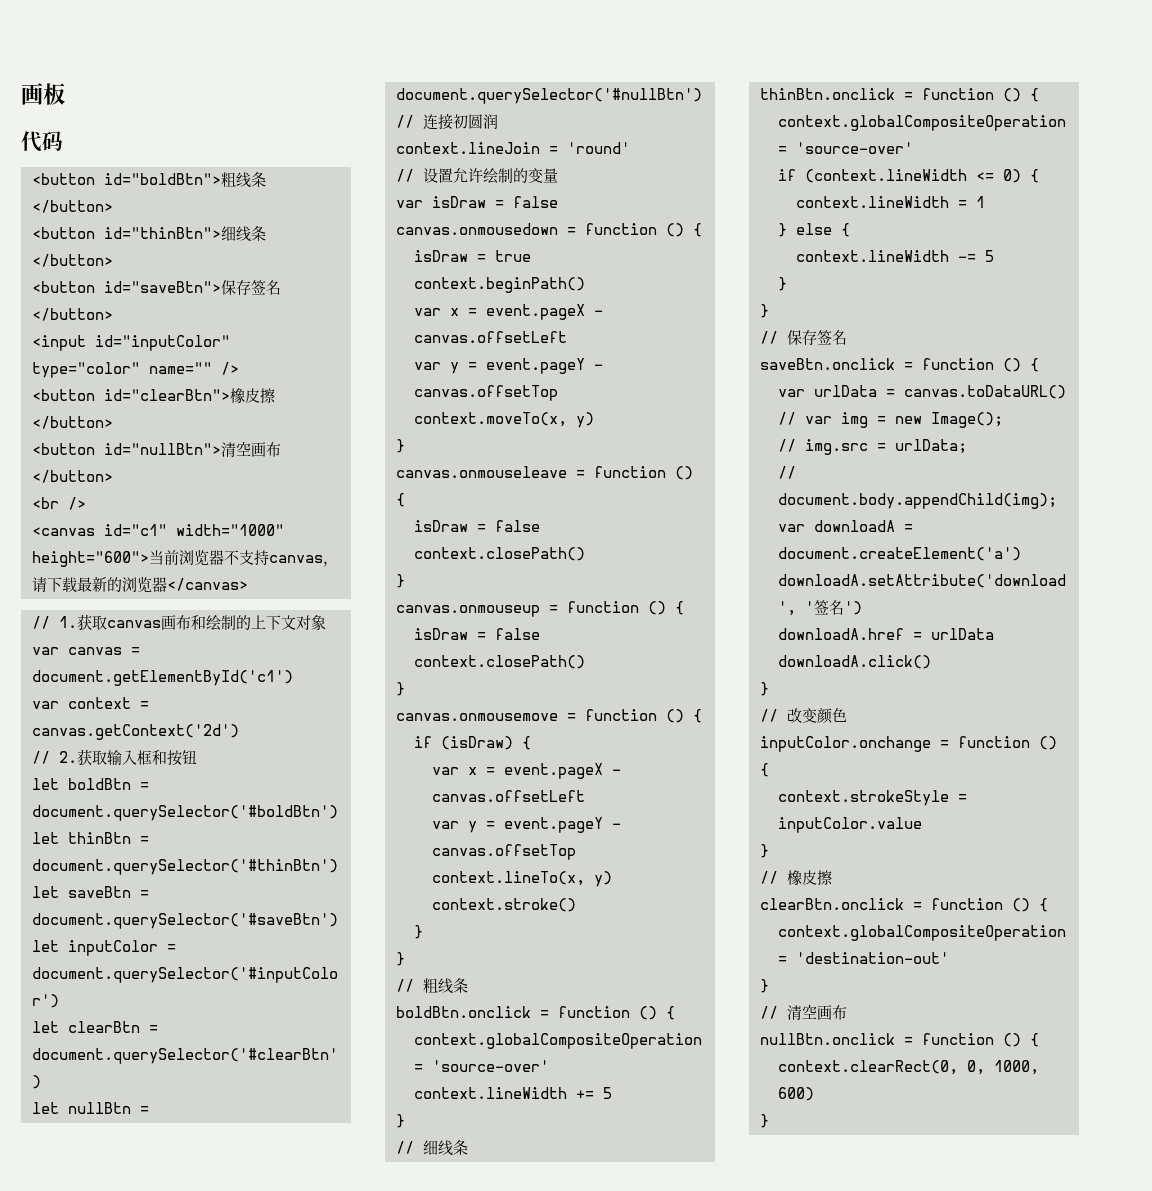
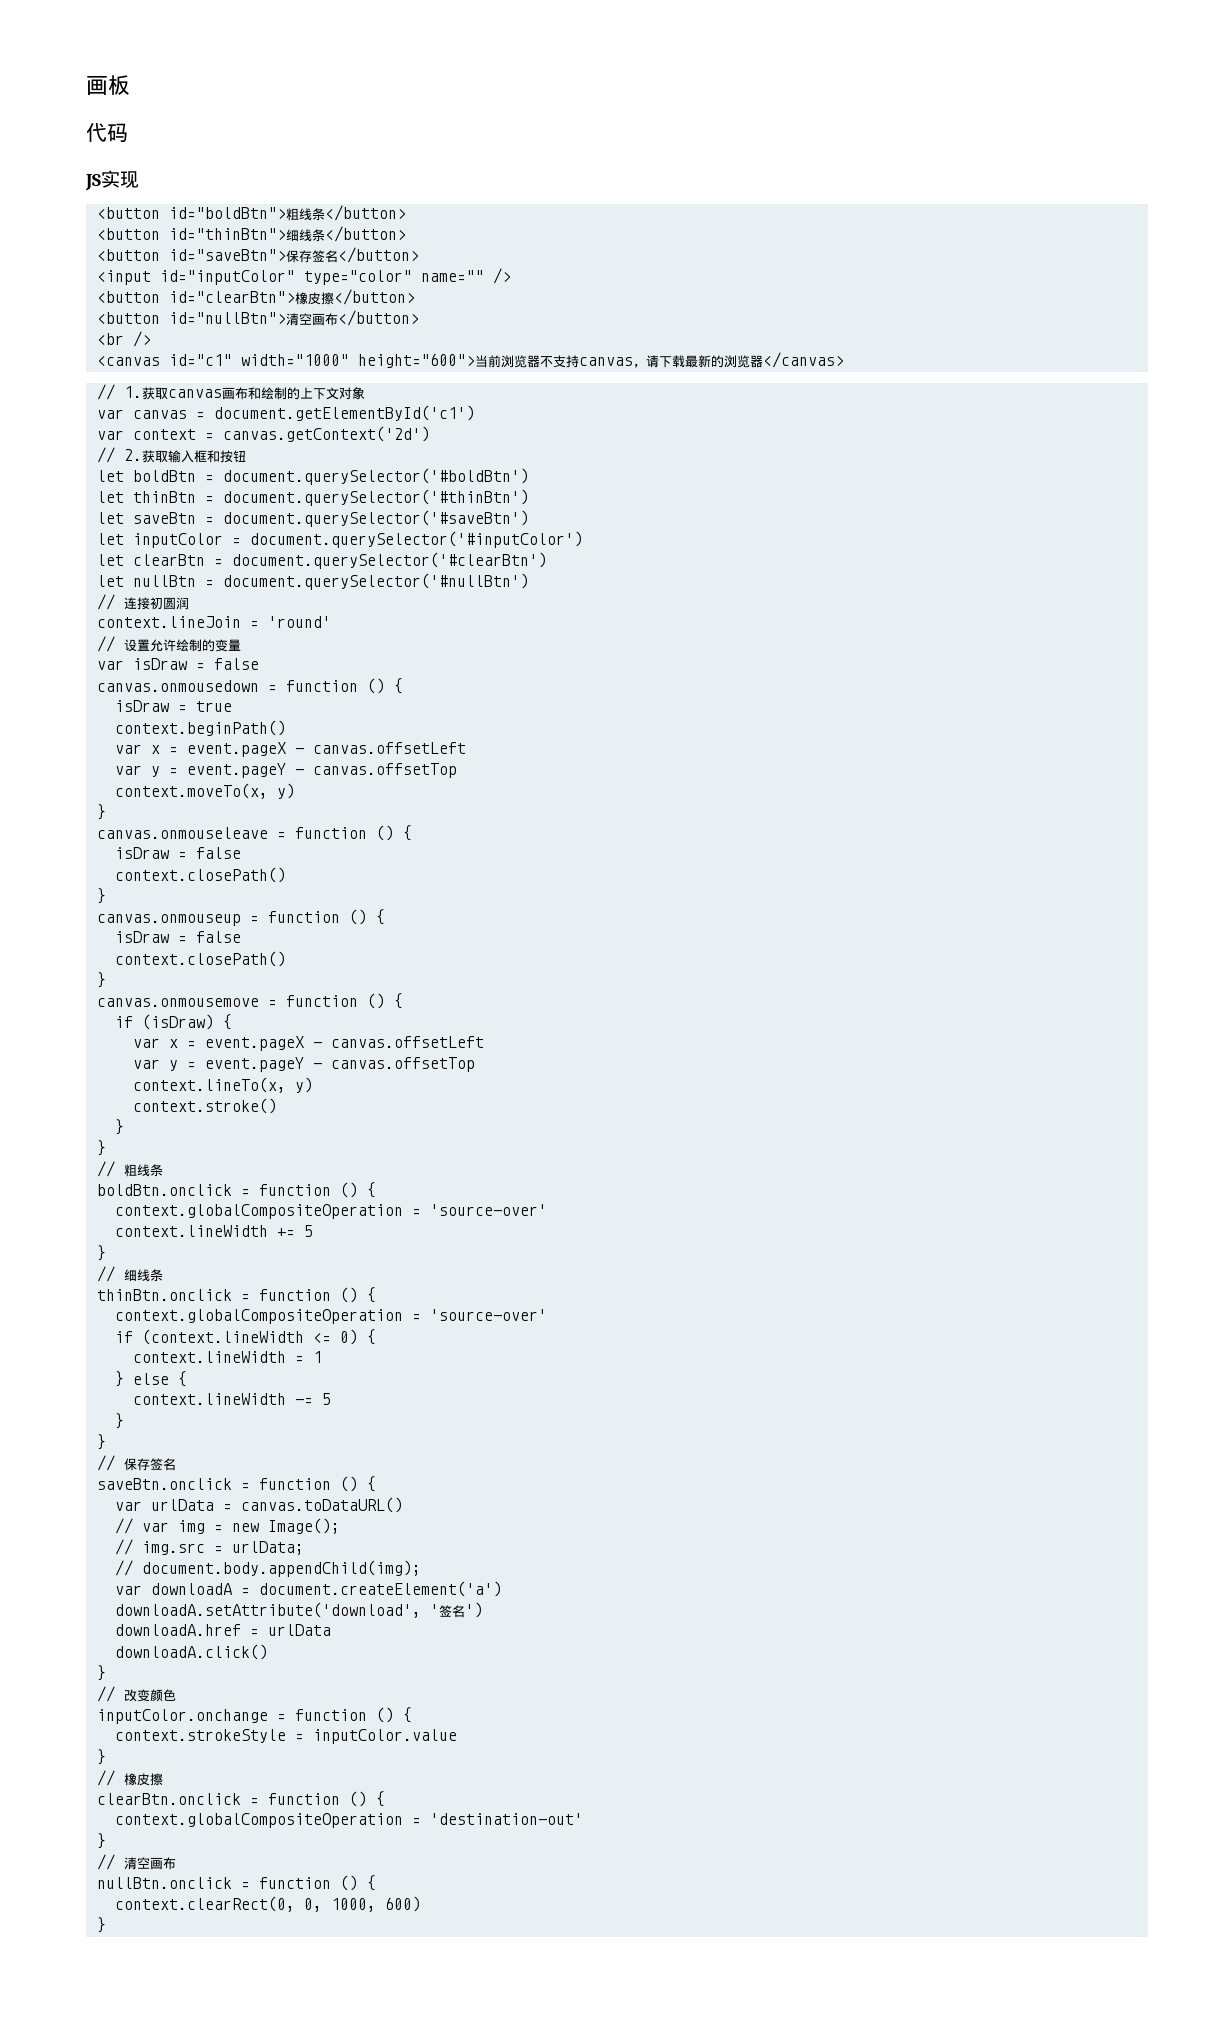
(63, 141) none -> [85,170,139,191] // JS实现

